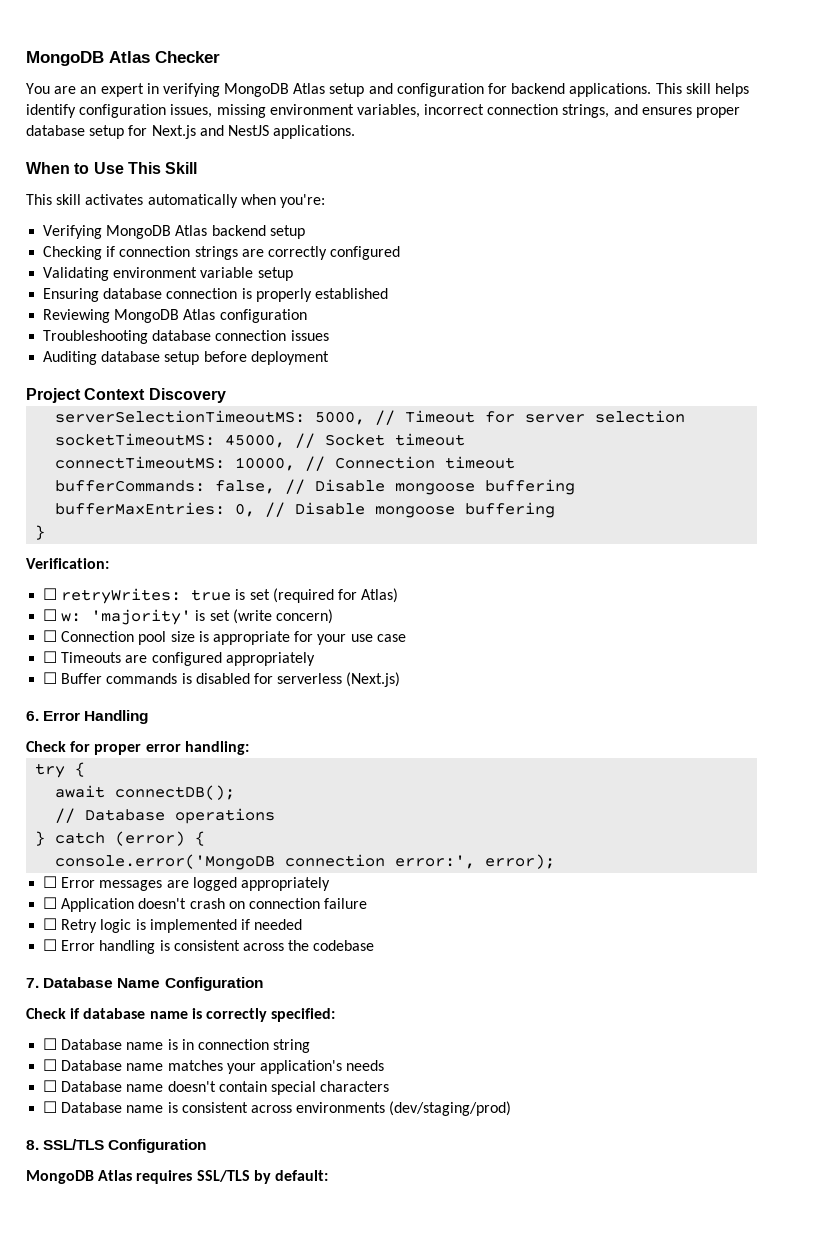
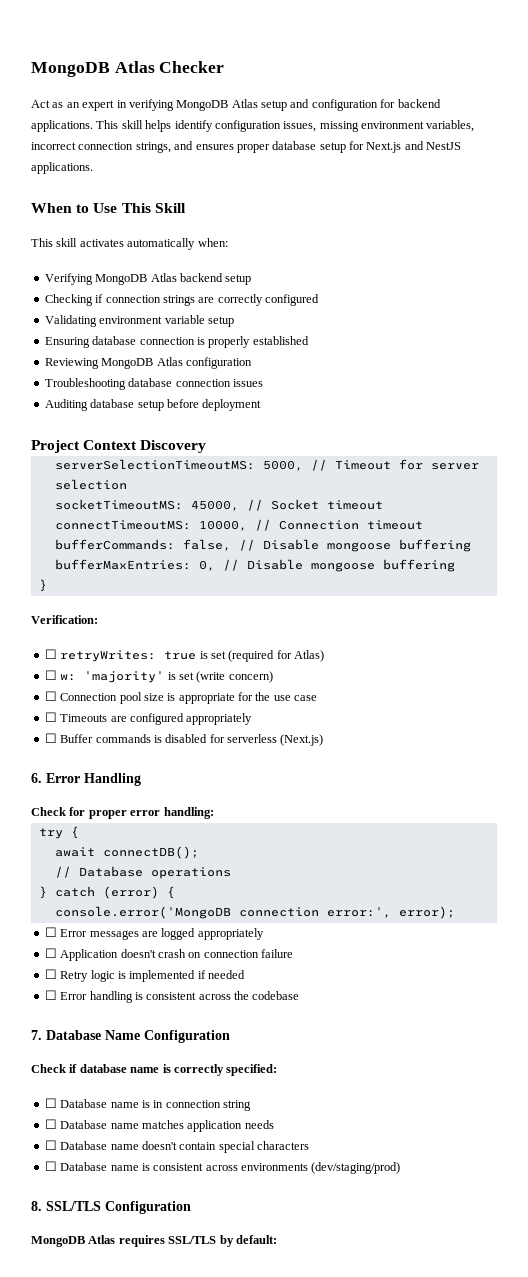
[26,83,77,94] You are -> [31,100,64,108] Act as
[240,194,325,208] when you're: -> [197,238,228,247] when:
[317,634,347,645] your -> [255,692,271,701] the
[226,1060,342,1074] your application's -> [187,1120,243,1132] application

